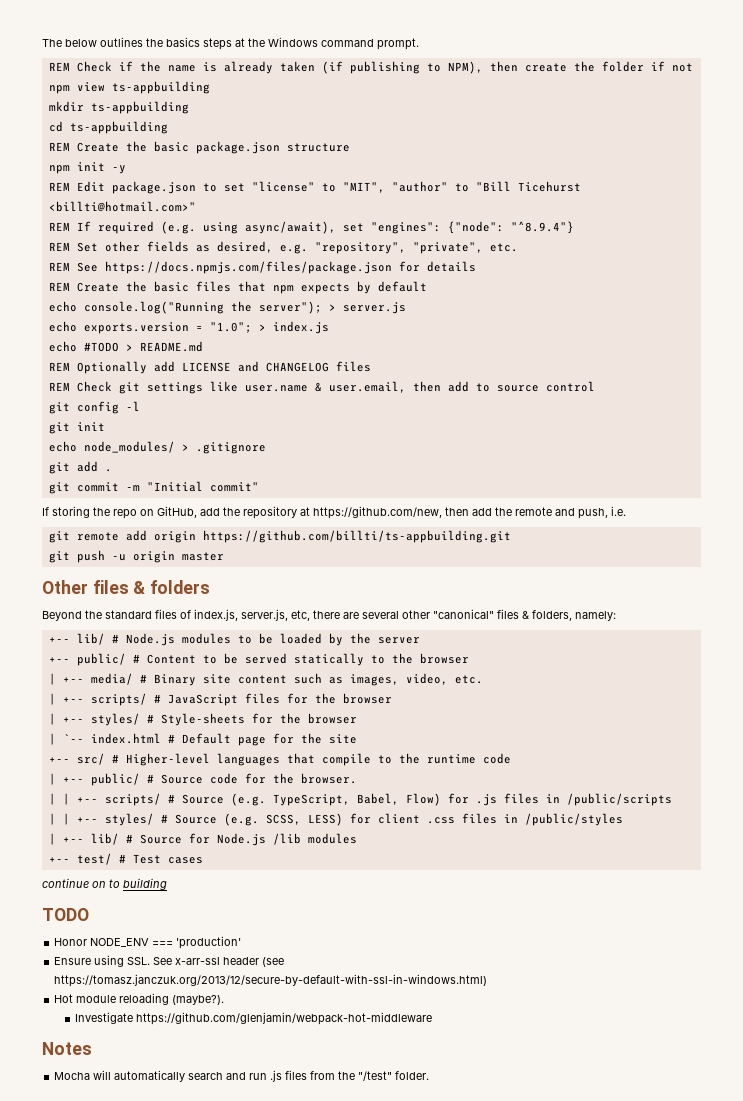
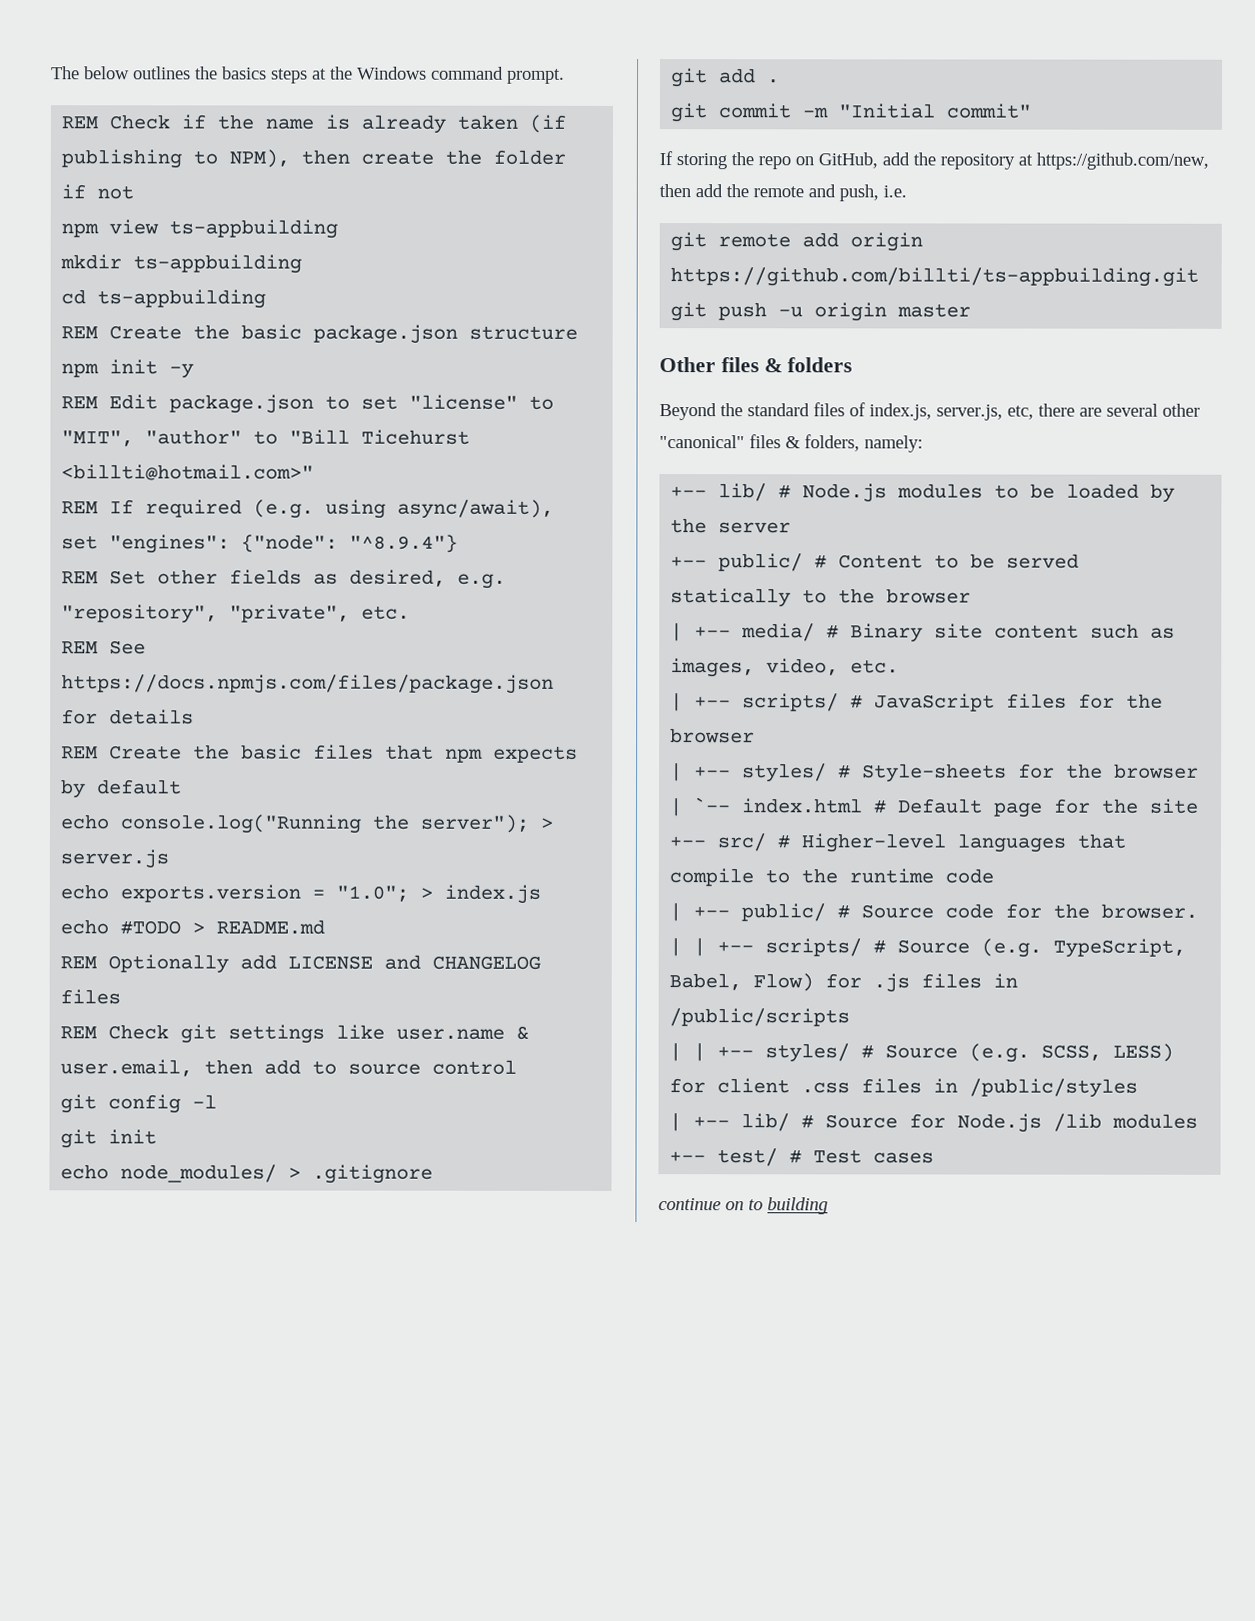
[42,908,89,921] [54,936,242,949] [54,955,285,967] [54,974,488,987] [54,993,225,1005] [75,1012,433,1025] [42,1042,92,1055] [54,1070,430,1082] // TODO // Honor NODE_ENV === 'production' // Ensure using SSL. See x-arr-ssl header (see https://tomasz.janczuk.org/2013/12/secure-by-default-with-ssl-in-windows.html) // Hot module reloading (maybe?). // Investigate https://github.com/glenjamin/webpack-hot-middleware // Notes // Mocha will automatically search and run .js files from the "/test" folder. -> (828, 1206) none

